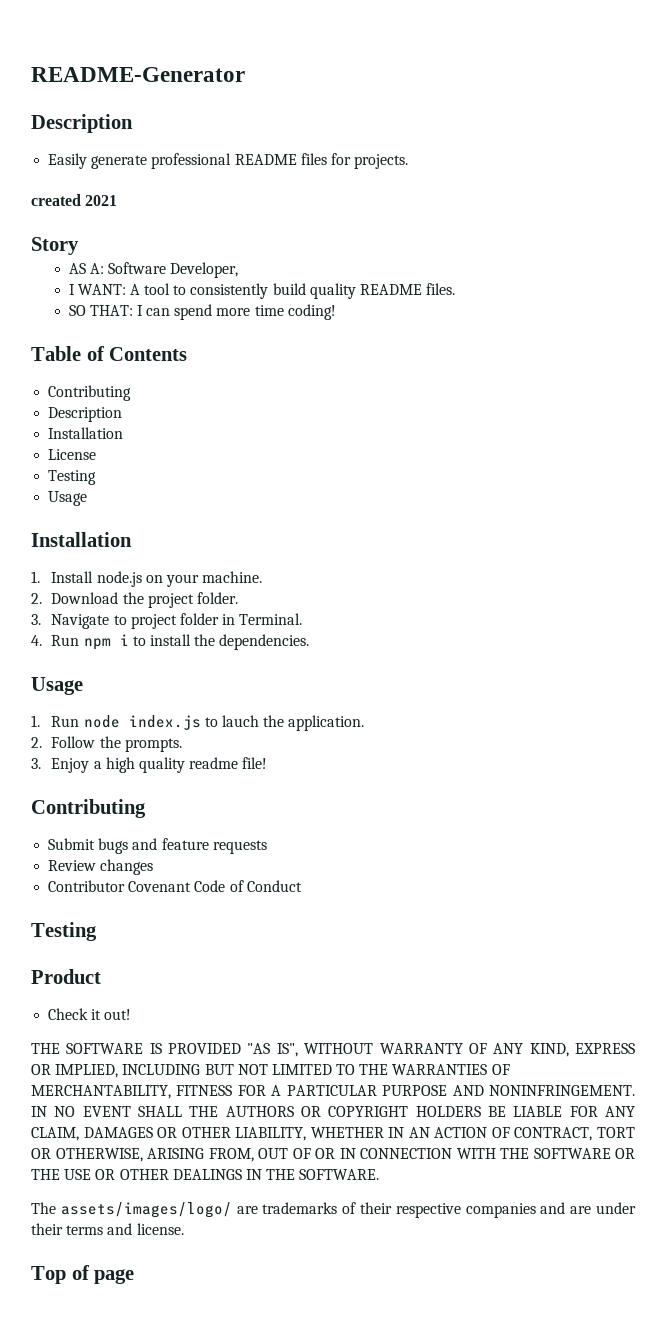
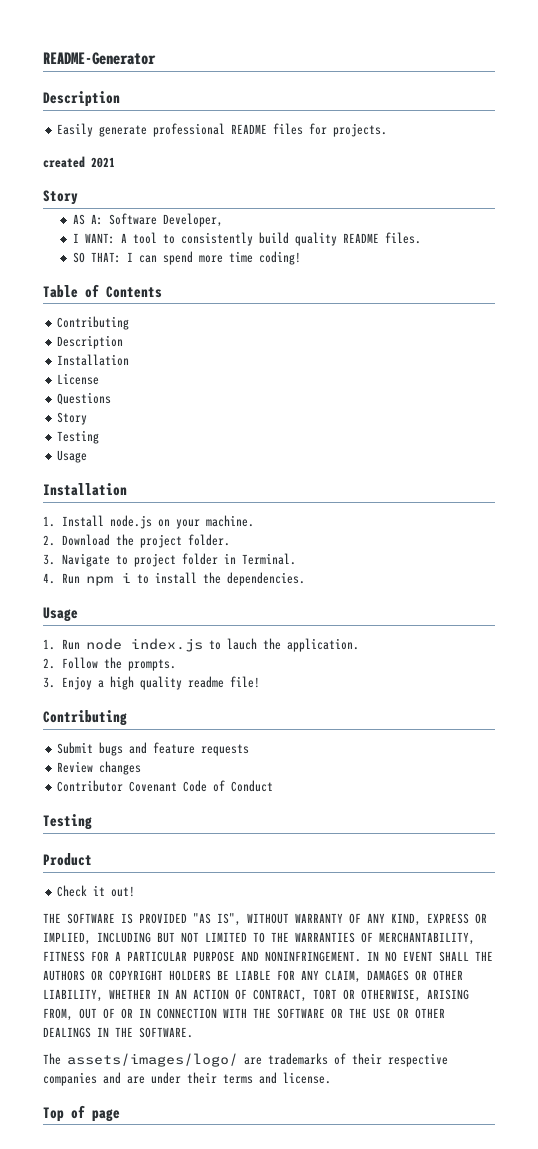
(97, 454) none -> [57,392,112,405] [57,412,88,425] // Questions // Story

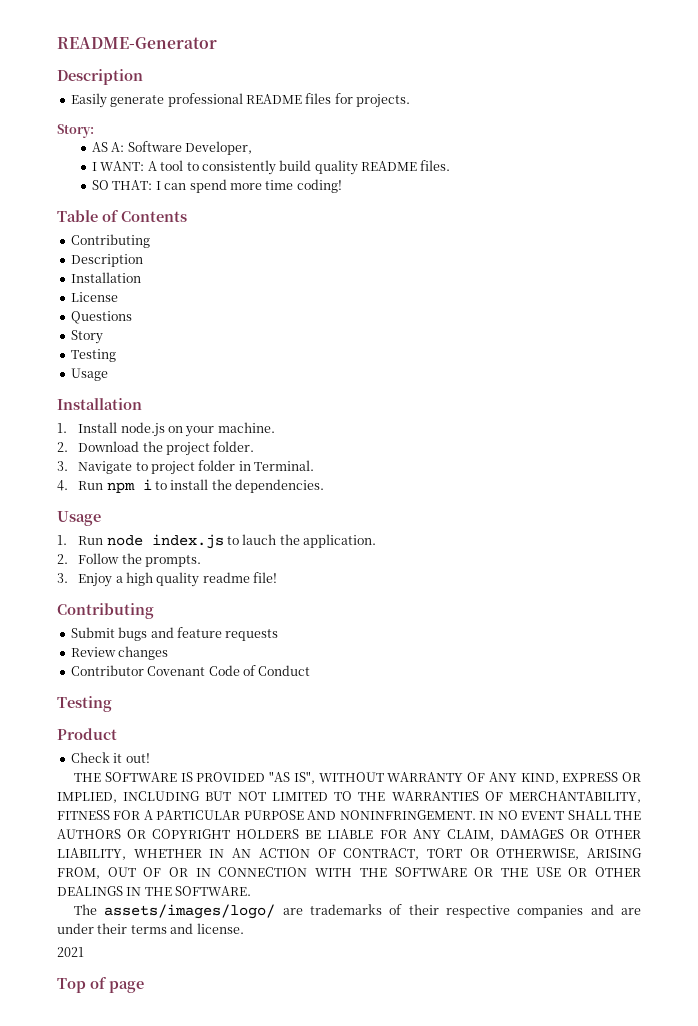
[43,156,115,168] [43,190,78,205] created 2021 // Story -> [57,124,94,138] Story:
(331, 1078) none -> [57,947,84,957] // 2021

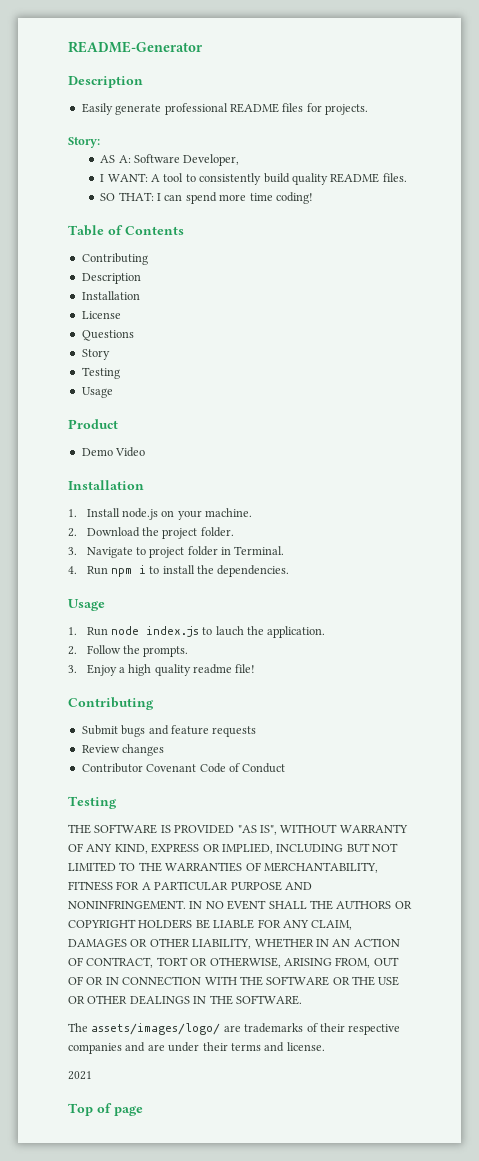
(108, 374) none -> [68,419,118,429] [81,447,146,457] // Product // Demo Video
[57,728,117,740] [70,752,150,763] // Product // Check it out! -> (117, 802) none

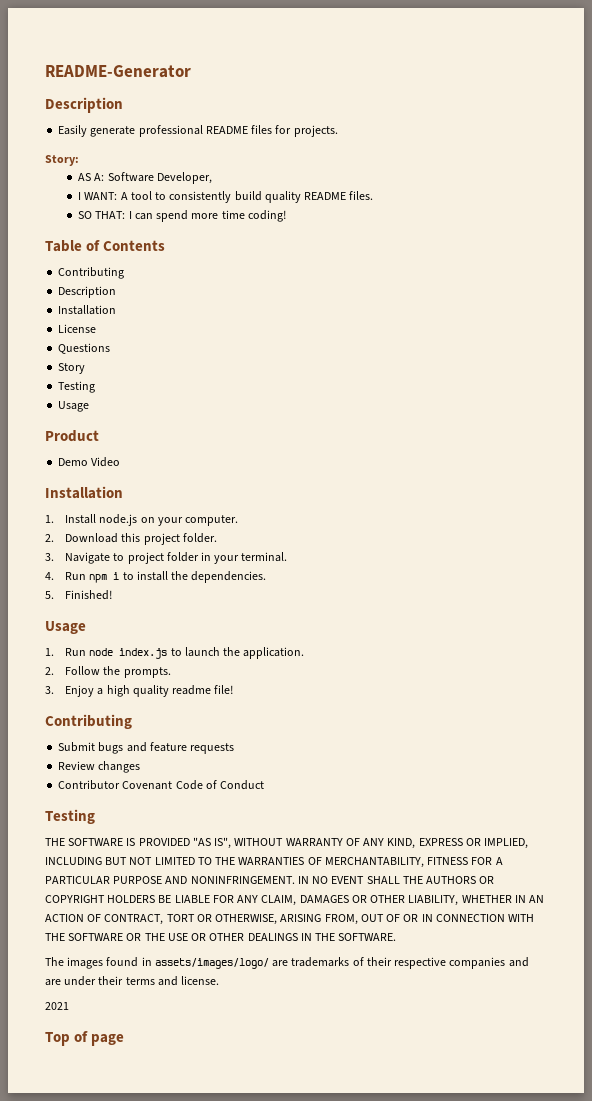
[205,508,253,517] machine. -> [185,515,239,526] computer.
[141,527,159,536] the -> [121,533,141,542] this
[234,546,285,555] Terminal. -> [214,552,288,564] your terminal.
(290, 571) none -> [45,590,113,600] // 5. Finished!
[215,626,244,636] lauch -> [184,647,220,657] launch
(88, 1027) none -> [67,957,152,969] images found in

